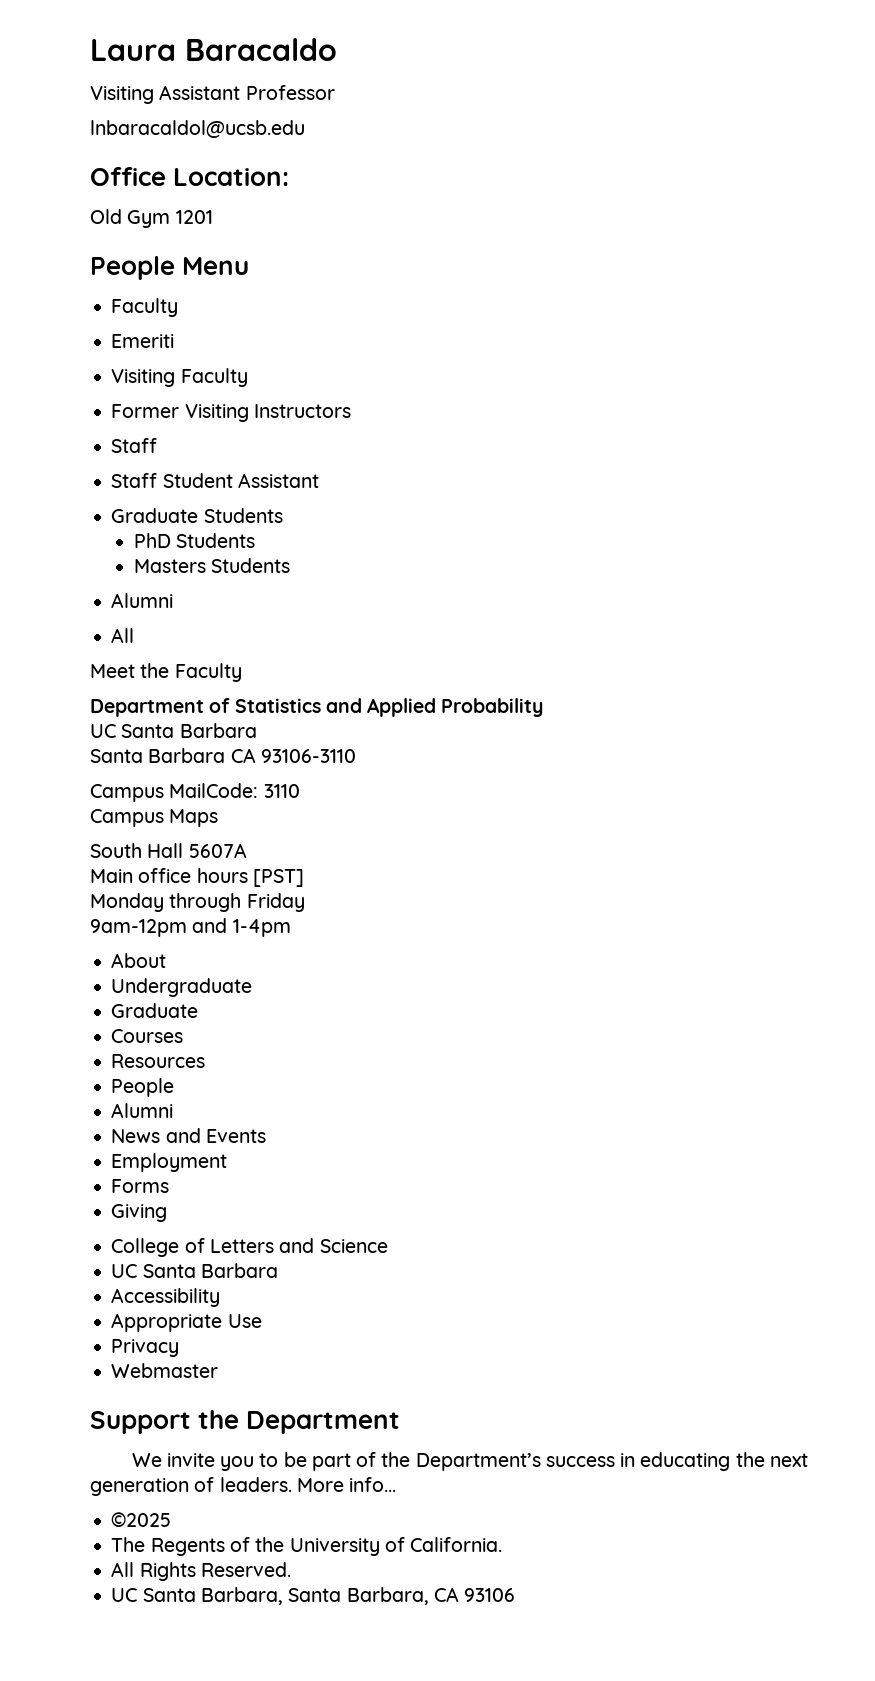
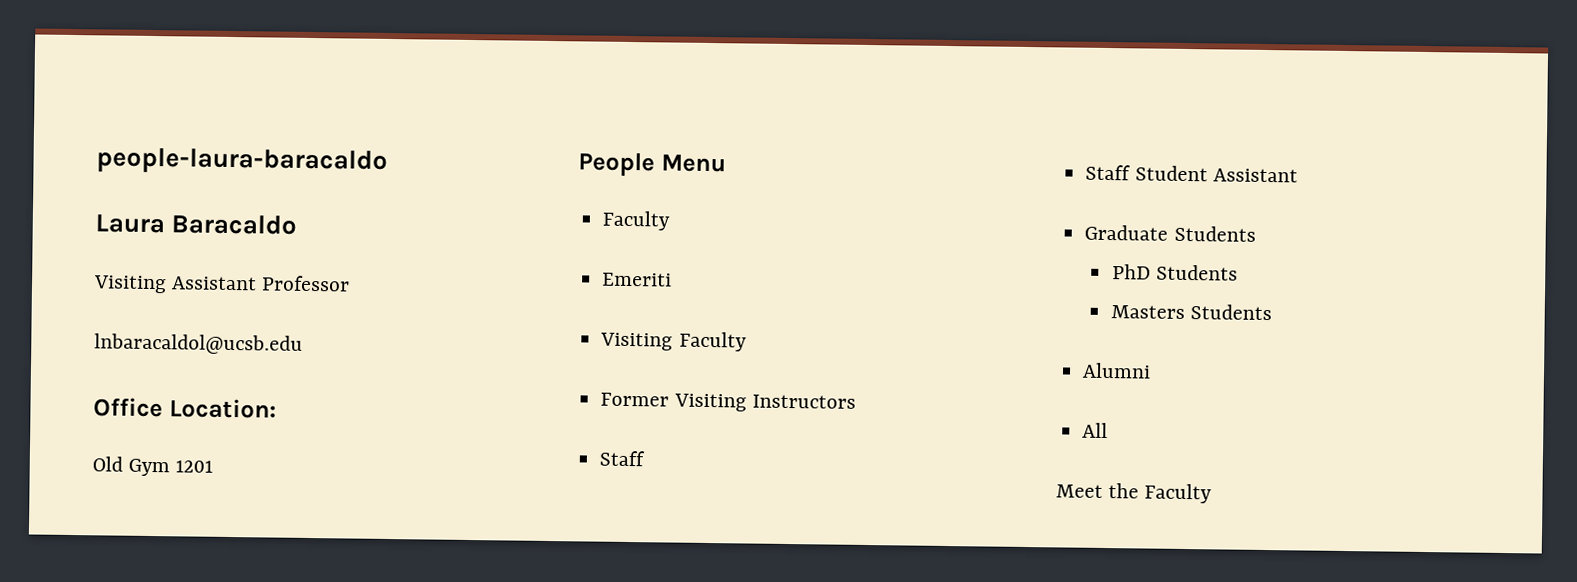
(90, 50) none -> [96,147,388,176] people-laura-baracaldo //
[90,698,544,717] [90,723,257,738] [90,748,356,763] [90,783,300,802] [90,809,219,827] [90,843,247,858] [90,868,304,887] [90,893,305,912] [90,918,291,937] [111,953,167,968] [111,978,253,997] [111,1003,199,1018] [111,1029,184,1043] [111,1054,206,1068] [111,1078,175,1097] [111,1103,174,1118] [111,1128,266,1143] [111,1153,228,1172] [111,1179,170,1193] [111,1204,168,1222] [111,1238,388,1257] [111,1263,278,1278] [111,1288,221,1307] [111,1313,262,1332] [111,1339,180,1357] [111,1363,219,1378] [90,1410,401,1434] [131,1452,808,1471] [90,1477,397,1496] [111,1512,172,1527] [111,1537,503,1556] [111,1562,291,1581] [111,1587,516,1605] // Department of Statistics and Applied Probability // UC Santa Barbara // Santa Barbara CA 93106-3110 // Campus MailCode: 3110 // Campus Maps // South Hall 5607A // Main office hours [PST] // Monday through Friday // 9am-12pm and 1-4pm // About // Undergraduate // Graduate // Courses // Resources // People // Alumni // News and Events // Employment // Forms // Giving // College of Letters and Science // UC Santa Barbara // Accessibility // Appropriate Use // Privacy // Webmaster // Support the Department // We invite you to be part of the Department’s success in educating the next generation of leaders. More info... // ©2025 // The Regents of the University of California. // All Rights Reserved. // UC Santa Barbara, Santa Barbara, CA 93106 -> (1213, 493) none

